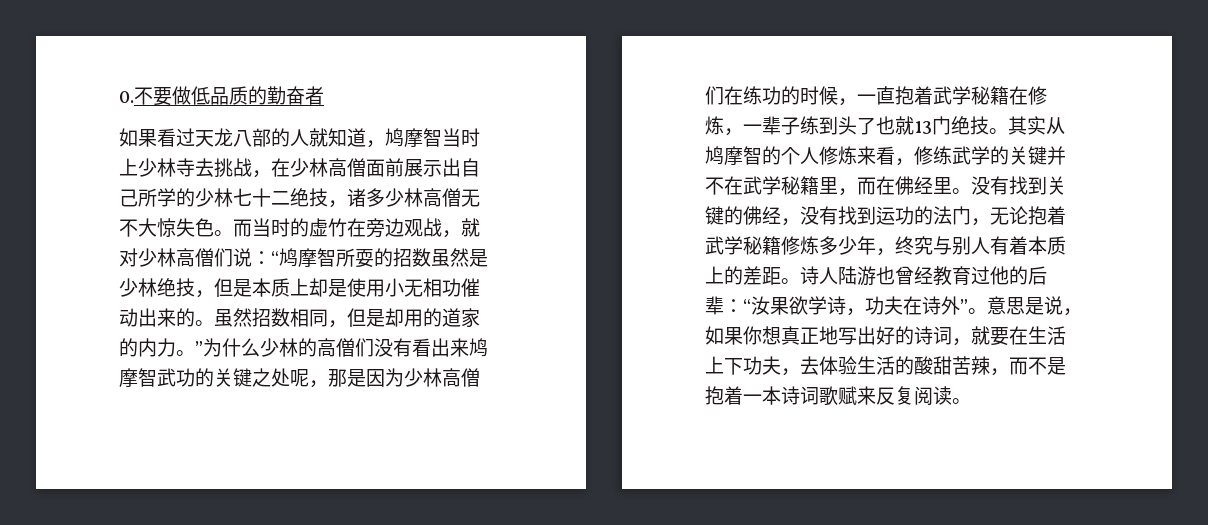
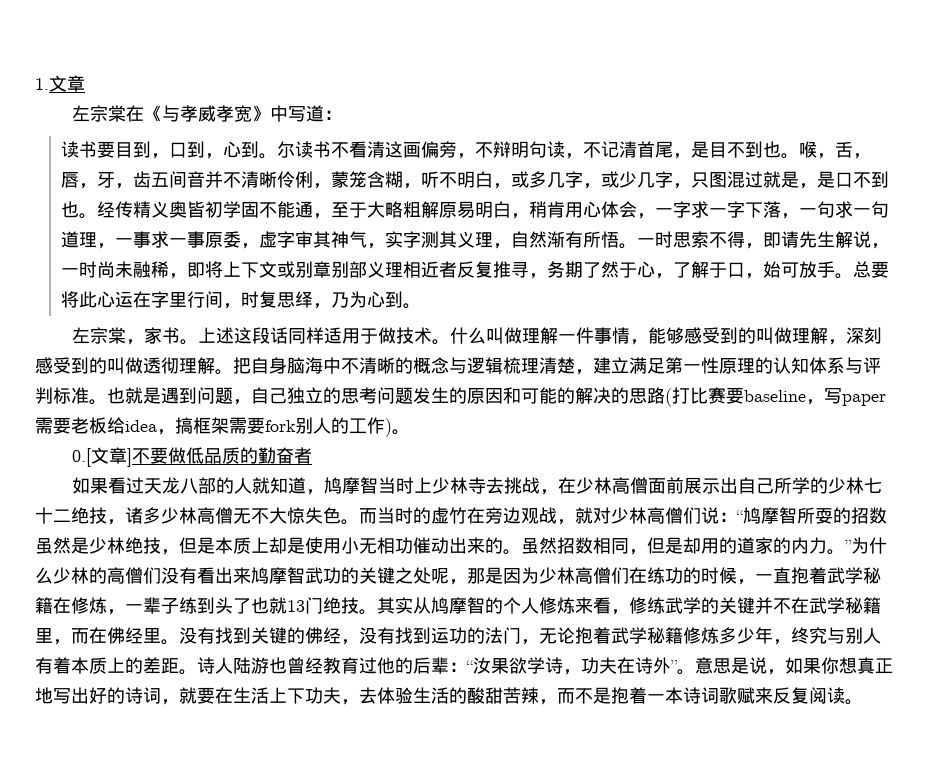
[119,91,134,103] 0. -> [35,75,85,92] [72,105,343,122] [61,141,872,159] [61,171,890,189] [61,201,890,219] [61,231,890,249] [61,261,890,279] [61,291,422,309] [72,327,883,345] [35,357,881,375] [35,387,886,407] [35,417,410,437] [72,447,133,467] 1.文章 // 左宗棠在《与孝威孝宽》中写道： // 读书要目到，口到，心到。尔读书不看清这画偏旁，不辩明句读，不记清首尾，是目不到也。喉，舌，唇，牙，齿五间音并不清晰伶俐，蒙笼含糊，听不明白，或多几字，或少几字，只图混过就是，是口不到也。经传精义奥皆初学固不能通，至于大略粗解原易明白，稍肯用心体会，一字求一字下落，一句求一句道理，一事求一事原委，虚字审其神气，实字测其义理，自然渐有所悟。一时思索不得，即请先生解说，一时尚未融稀，即将上下文或别章别部义理相近者反复推寻，务期了然于心，了解于口，始可放手。总要将此心运在字里行间，时复思绎，乃为心到。 // 左宗棠，家书。上述这段话同样适用于做技术。什么叫做理解一件事情，能够感受到的叫做理解，深刻感受到的叫做透彻理解。把自身脑海中不清晰的概念与逻辑梳理清楚，建立满足第一性原理的认知体系与评判标准。也就是遇到问题，自己独立的思考问题发生的原因和可能的解决的思路(打比赛要baseline，写paper需要老板给idea，搞框架需要fork别人的工作)。 // 0.[文章]

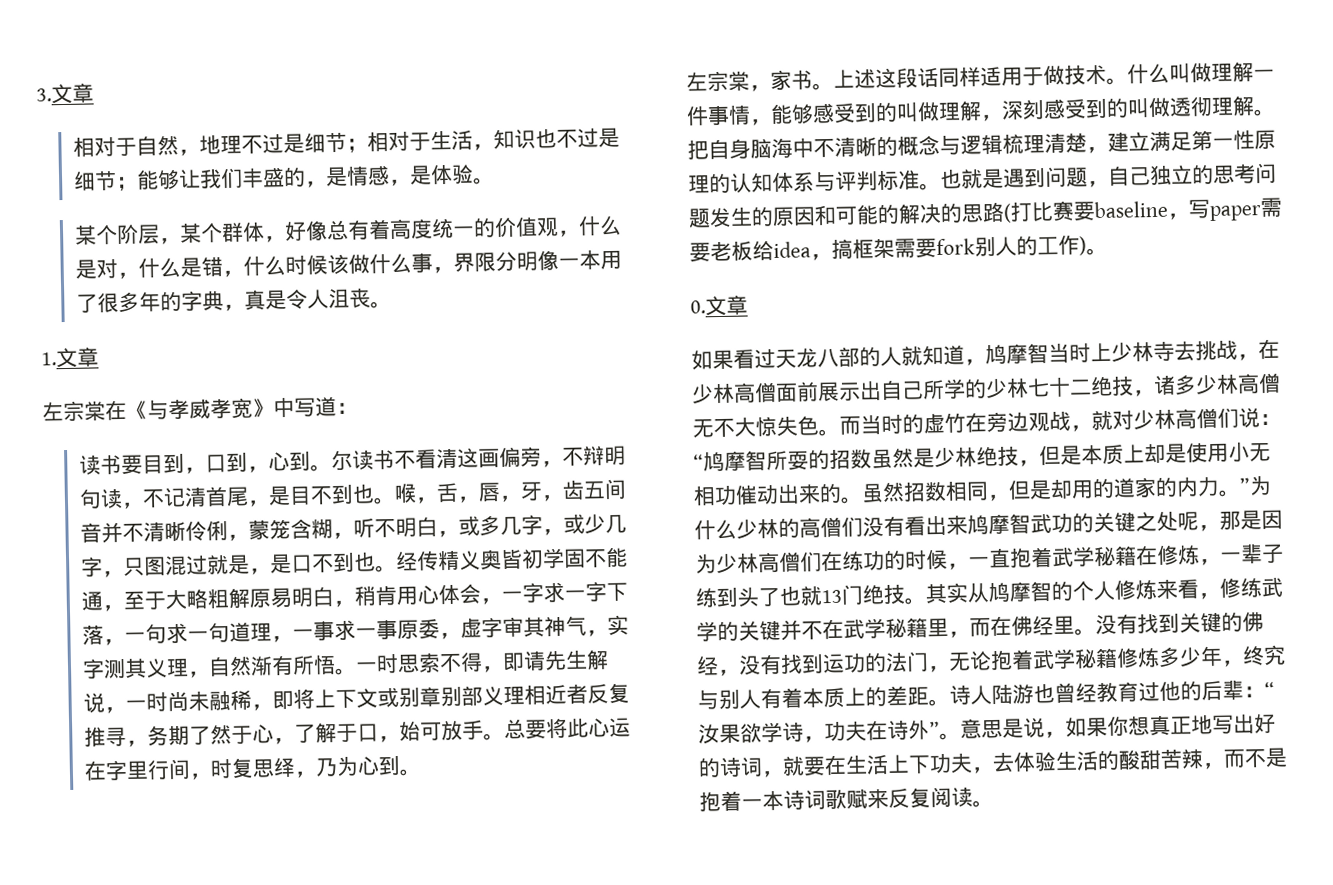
(35, 84) none -> [36,82,94,105] [72,127,620,157] [72,164,495,192] [73,215,622,245] [74,249,622,280] [75,288,392,313] 3.文章 // 相对于自然，地理不过是细节；相对于生活，知识也不过是细节；能够让我们丰盛的，是情感，是体验。 // 某个阶层，某个群体，好像总有着高度统一的价值观，什么是对，什么是错，什么时候该做什么事，界限分明像一本用了很多年的字典，真是令人沮丧。 //
[72,447,313,467] 0.[文章]不要做低品质的勤奋者 -> [690,294,748,317] 0.文章

